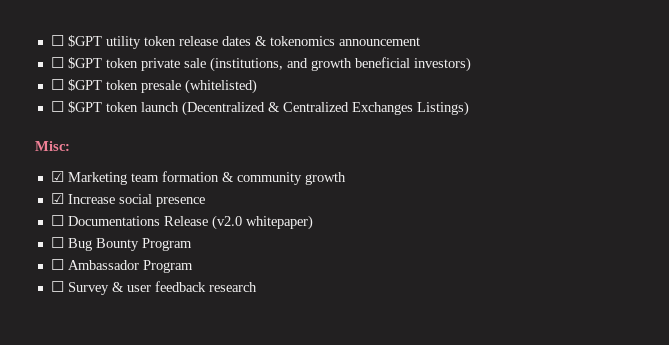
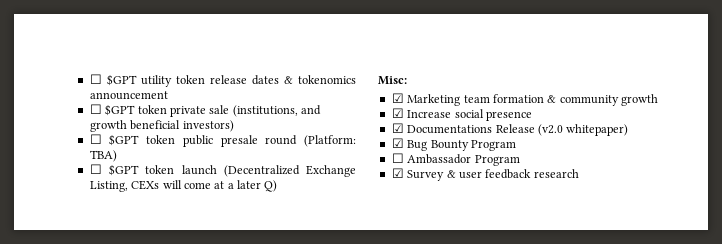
[140,79,257,94] presale (whitelisted) -> [182,135,356,147] [89,150,117,162] public presale round (Platform: TBA)
[267,101,469,116] & Centralized Exchanges Listings) -> [306,165,356,177] [89,180,278,192] Exchange Listing, CEXs will come at a later Q)
[50,215,64,226] ☐ -> [391,123,404,133] ☑
[50,237,64,248] ☐ -> [391,138,404,148] ☑
[50,281,64,292] ☐ -> [391,168,404,178] ☑

